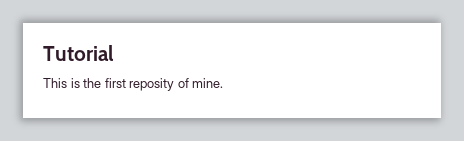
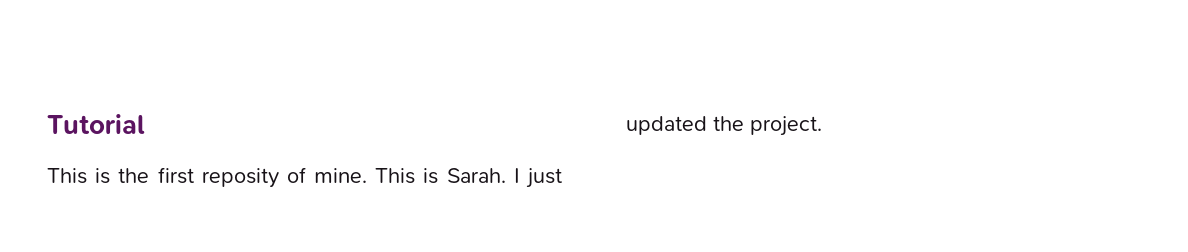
(224, 83) none -> [375,168,562,188] [626,116,822,136] This is Sarah. I just updated the project.

